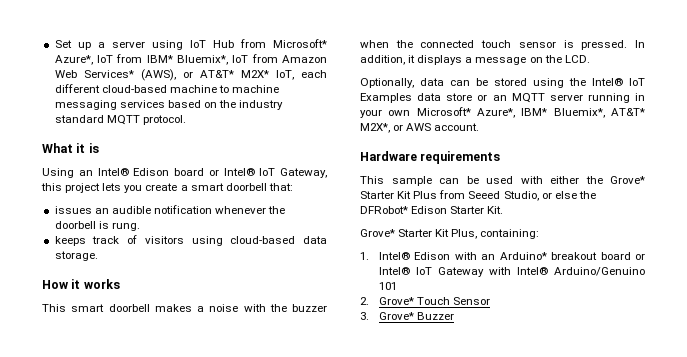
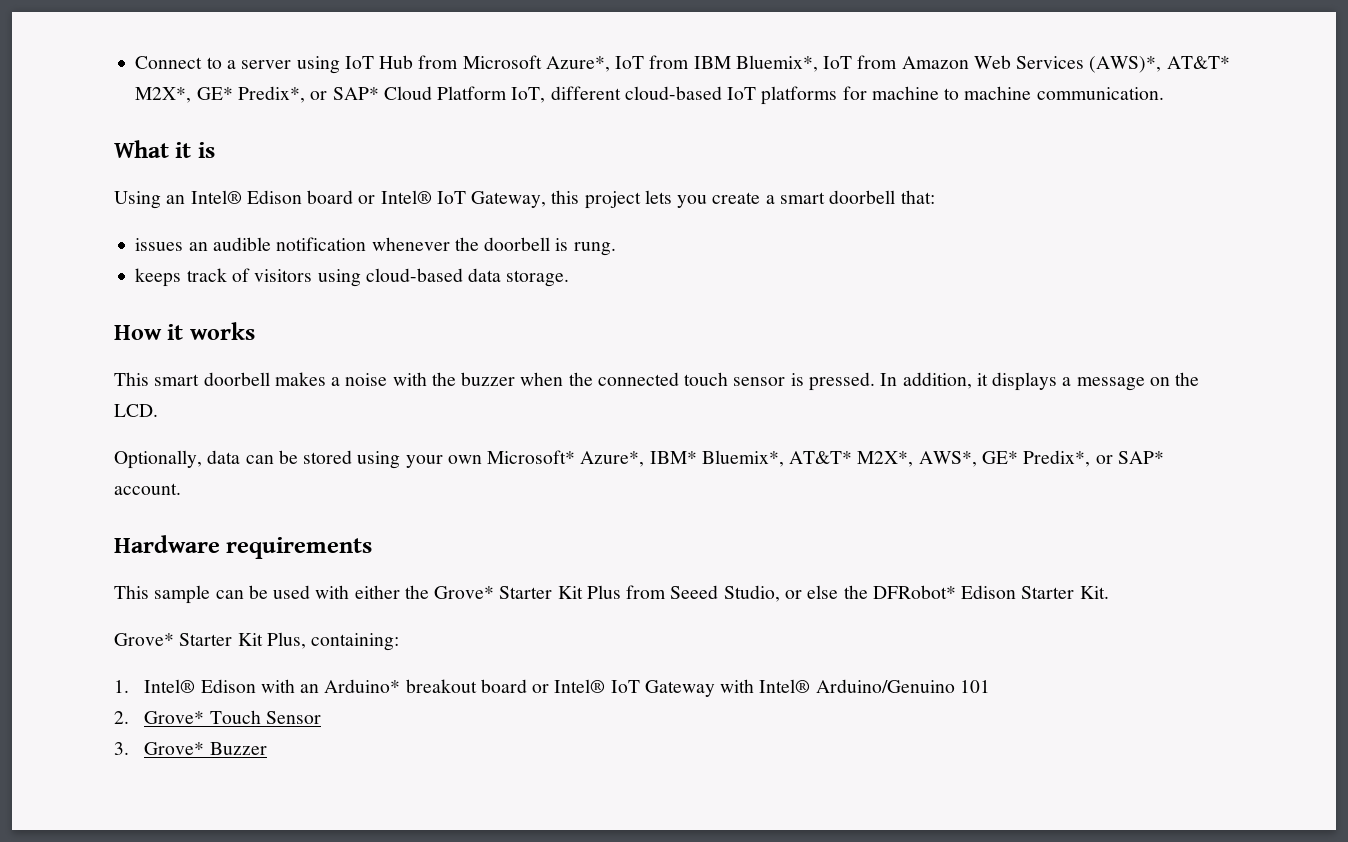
[54,40,91,50] Set up -> [135,56,222,69] Connect to
[272,39,327,48] Microsoft* -> [462,55,542,69] Microsoft
[146,55,173,63] IBM* -> [693,56,731,69] IBM
[83,69,328,81] [54,84,280,93] [54,100,284,110] [54,115,186,125] Services* (AWS), or AT&T* M2X* IoT, each different cloud-based machine to machine messaging services based on the industry standard MQTT protocol. -> [1016,56,1230,73] [135,86,1164,105] Services (AWS)*, AT&T* M2X*, GE* Predix*, or SAP* Cloud Platform IoT, different cloud-based IoT platforms for machine to machine communication.
[569,78,645,86] [360,93,645,103] the Intel® IoT Examples data store or an MQTT server running in -> (401, 460) none
[393,123,432,131] or AWS -> [918,450,1164,467] AWS*, GE* Predix*, or SAP*

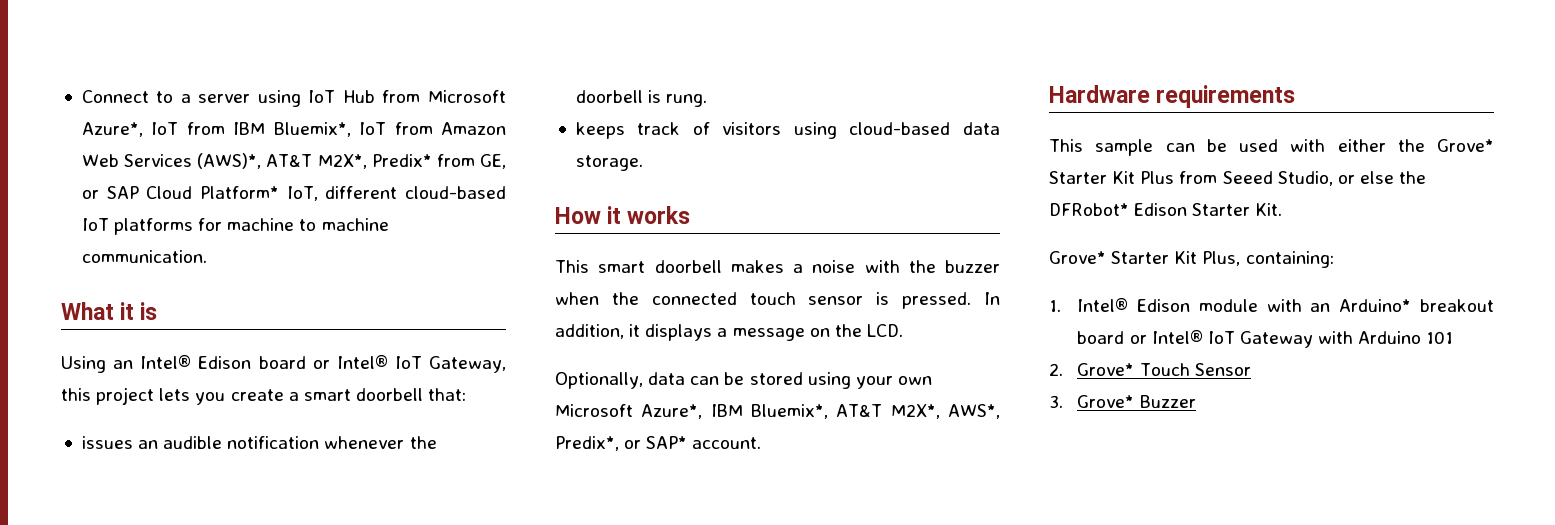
[1166,56,1230,69] [135,86,508,103] AT&T* M2X*, GE* Predix*, or SAP* Cloud Platform -> [266,154,507,169] [81,186,279,199] AT&T M2X*, Predix* from GE, or SAP Cloud Platform*
[487,450,853,467] Microsoft* Azure*, IBM* Bluemix*, AT&T* -> [555,404,883,419] Microsoft Azure*, IBM Bluemix*, AT&T
[981,451,1018,464] GE* -> (1000, 411) none
(256, 686) none -> [1198,299,1258,312] module
[759,679,955,693] Intel® Arduino/Genuino -> [1358,331,1422,344] Arduino

